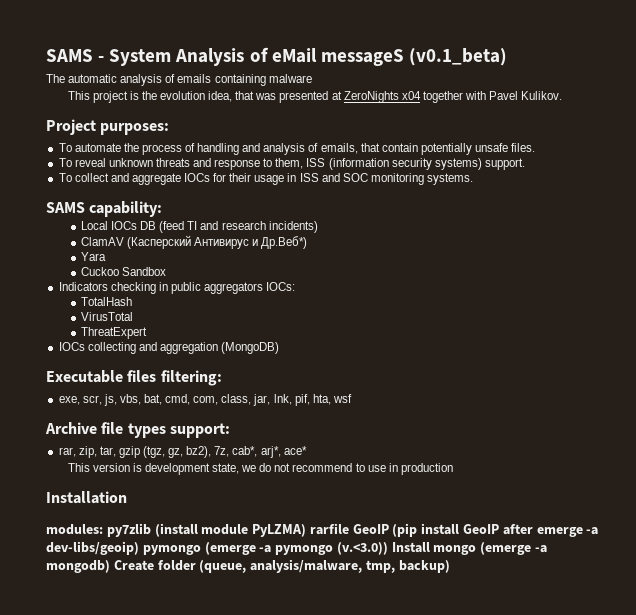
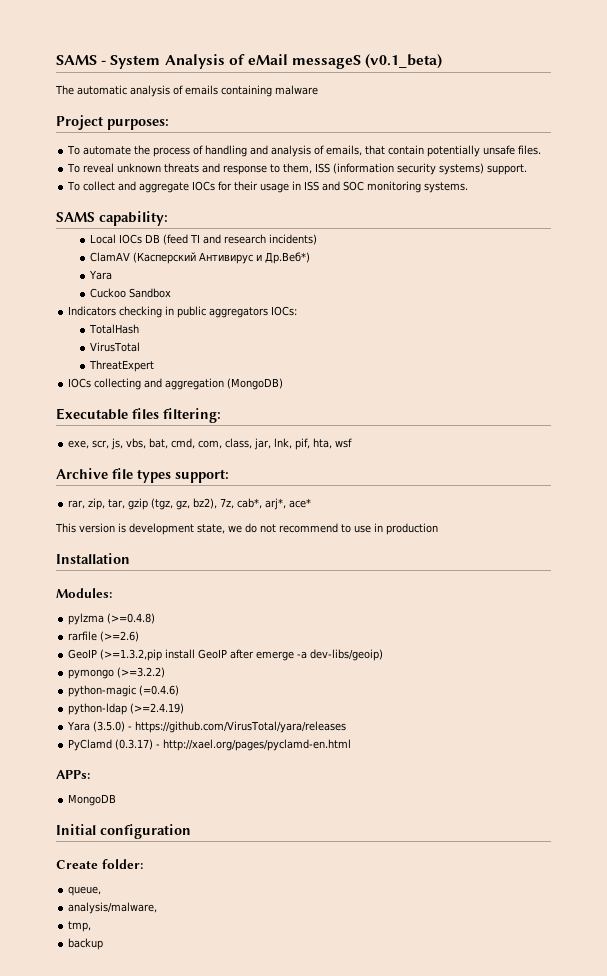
[67,91,563,103] // This project is the evolution idea, that was presented at ZeroNights x04 together with Pavel Kulikov. -> (318, 90) none
[46,523,418,537] modules: py7zlib (install module PyLZMA) rarfile GeoIP (pip -> [56,588,112,598] [68,613,156,625] [68,631,140,642] [68,649,163,661] Modules: // pylzma (>=0.4.8) // rarfile (>=2.6) // GeoIP (>=1.3.2,pip
[142,542,548,555] [46,560,247,573] pymongo (emerge -a pymongo (v.<3.0)) Install mongo (emerge -a mongodb) Create folder (queue, -> [68,667,166,679] [68,685,180,697] [68,703,185,715] [67,721,347,733] [68,739,352,751] [56,770,90,779] [68,794,117,806] [56,824,191,839] [56,859,143,869] [68,886,102,896] // pymongo (>=3.2.2) // python-magic (=0.4.6) // python-ldap (>=2.4.19) // Yara (3.5.0) - https://github.com/VirusTotal/yara/releases // PyClamd (0.3.17) - http://xael.org/pages/pyclamd-en.html // APPs: // MongoDB // Initial configuration // Create folder: // queue, //
(363, 566) none -> (158, 908) //
[398,560,450,573] backup) -> [68,938,104,950] // backup

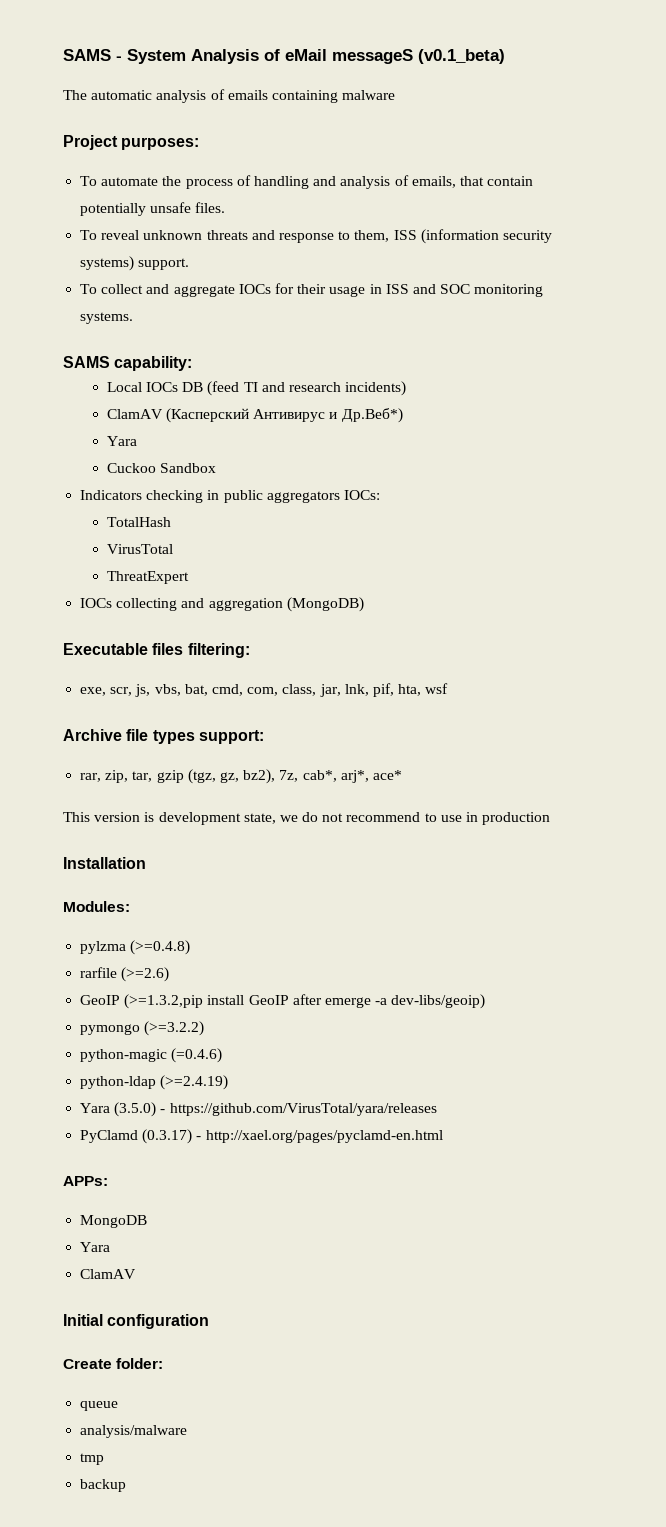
(117, 800) none -> [80,1242,111,1252] [80,1269,137,1279] // Yara // ClamAV
[68,886,102,896] [68,902,158,914] [68,921,92,932] queue, // analysis/malware, // tmp, -> [80,1401,119,1411] [80,1425,188,1438] [80,1453,105,1465] queue // analysis/malware // tmp

